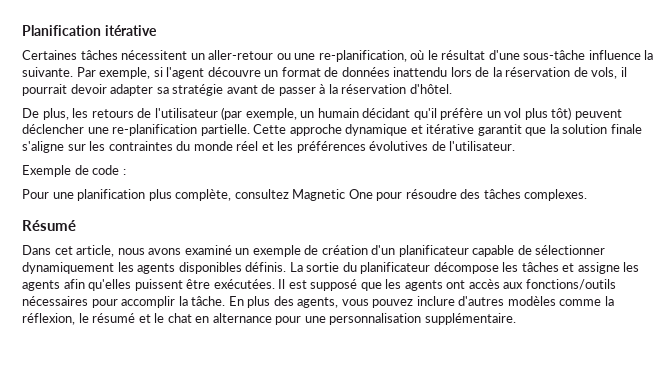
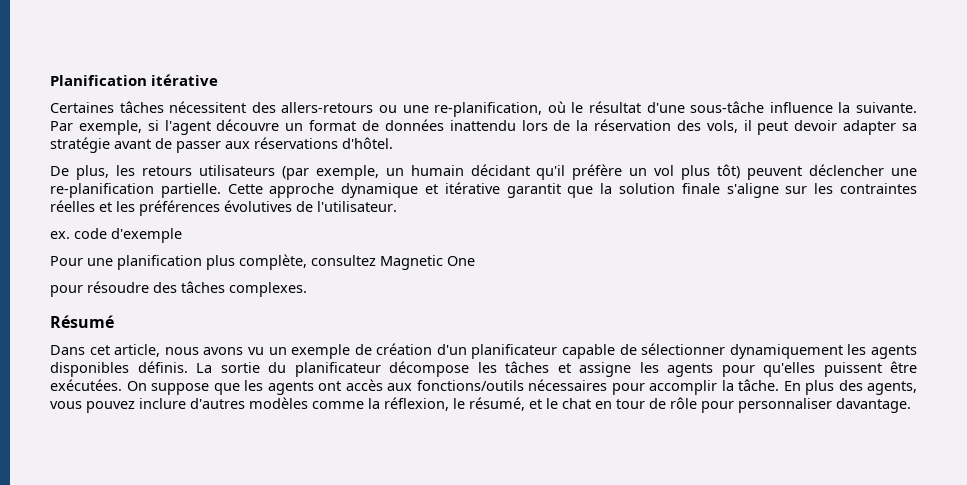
[190,50,274,60] un aller-retour -> [251,102,374,113] des allers-retours
[573,67,588,77] de -> [676,120,701,131] des
[22,84,67,96] pourrait -> [757,121,789,135] peut
[319,84,407,94] à la réservation -> [225,137,338,149] aux réservations
[137,108,218,118] de l'utilisateur -> [198,165,275,176] utilisateurs
[176,141,259,151] du monde réel -> [50,200,95,212] réelles
[22,165,126,177] Exemple de code : -> [50,228,182,243] ex. code d'exemple
(373, 194) none -> (475, 261) //
[184,245,232,255] examiné -> [247,347,264,355] vu
[63,279,85,289] afin -> [721,365,755,377] pour
[278,279,358,291] Il est supposé -> [126,381,209,395] On suppose
[92,313,136,323] résumé -> [469,397,525,411] résumé,
[212,313,516,325] alternance pour une personnalisation supplémentaire. -> [616,397,911,413] tour de rôle pour personnaliser davantage.

